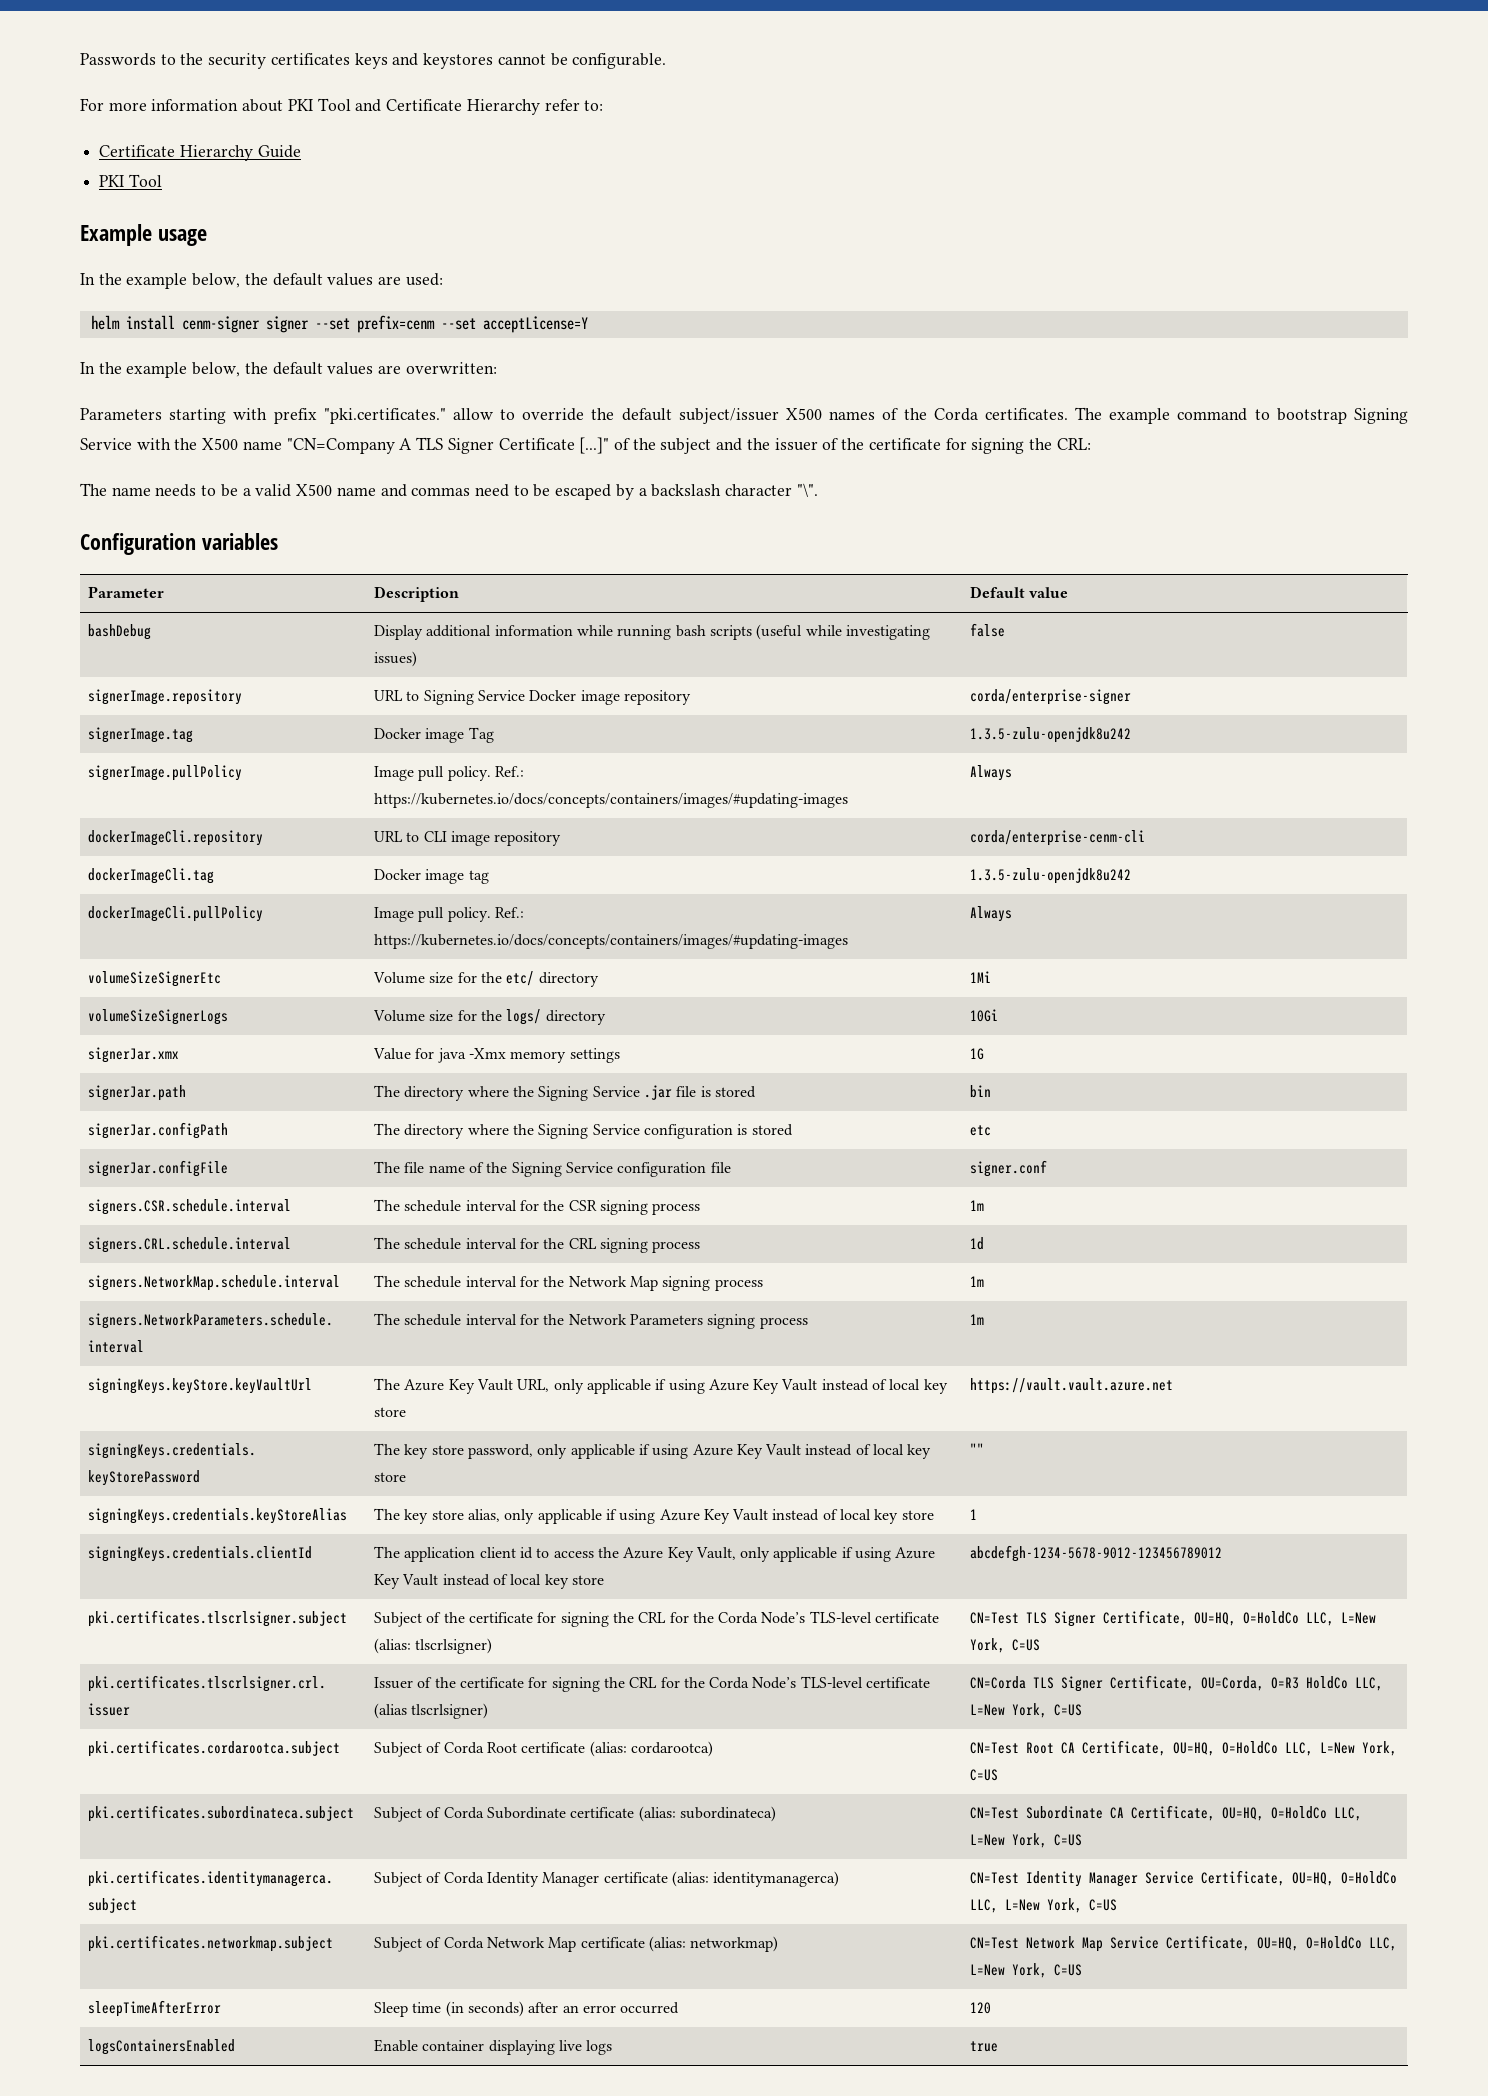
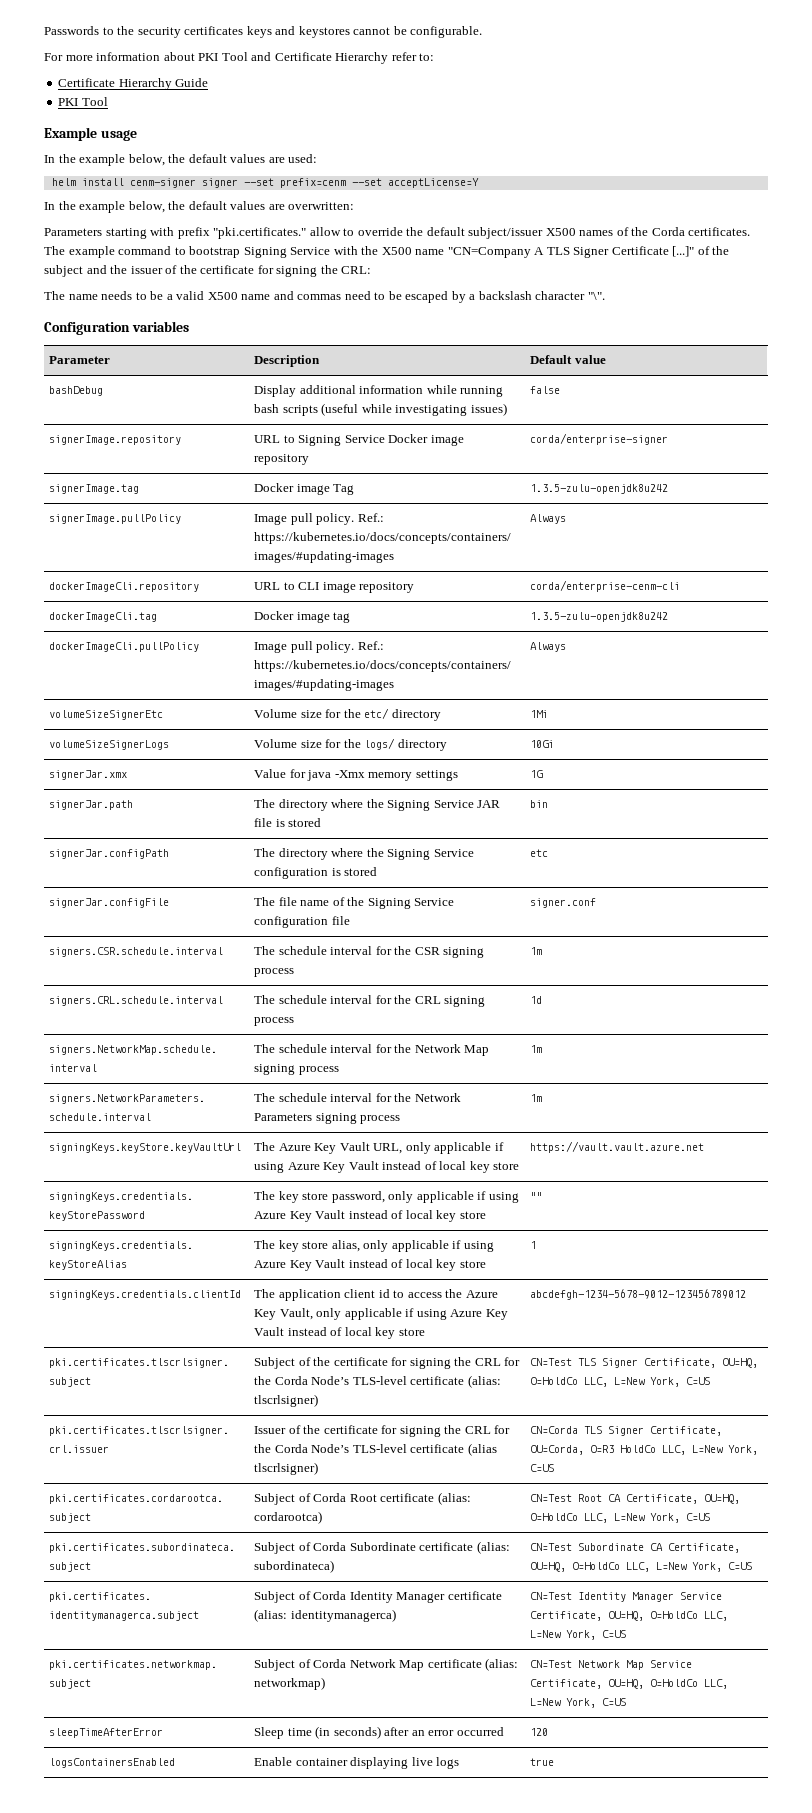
[643,1085,672,1100] .jar -> [477,800,501,808] JAR

